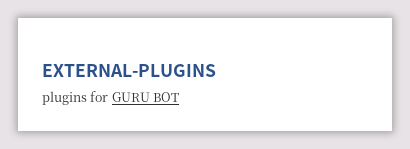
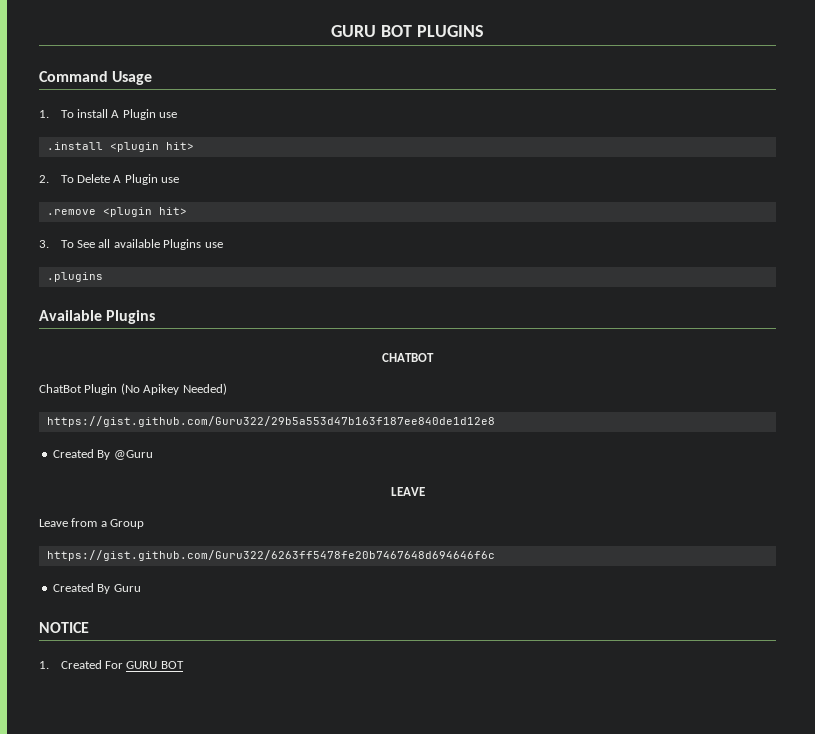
[42,64,216,77] [42,91,109,105] EXTERNAL-PLUGINS // plugins for -> [331,25,484,37] [39,71,153,85] [39,109,178,120] [46,142,194,152] [39,174,180,185] [46,207,187,217] [39,239,223,250] [46,272,103,282] [39,310,156,324] [382,353,434,362] [39,383,227,395] [46,416,495,427] [52,449,153,460] [390,487,425,496] [39,518,145,529] [46,550,495,561] [52,583,141,594] [39,622,89,633] [39,660,124,669] GURU BOT PLUGINS // Command Usage // 1. To install A Plugin use // .install <plugin hit> // 2. To Delete A Plugin use // .remove <plugin hit> // 3. To See all available Plugins use // .plugins // Available Plugins // CHATBOT // ChatBot Plugin (No Apikey Needed) // https://gist.github.com/Guru322/29b5a553d47b163f187ee840de1d12e8 // Created By @Guru // LEAVE // Leave from a Group // https://gist.github.com/Guru322/6263ff5478fe20b7467648d694646f6c // Created By Guru // NOTICE // 1. Created For

